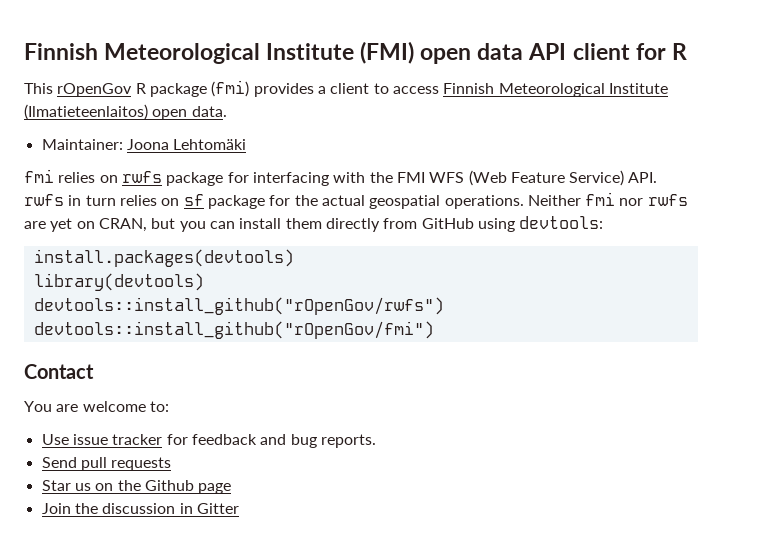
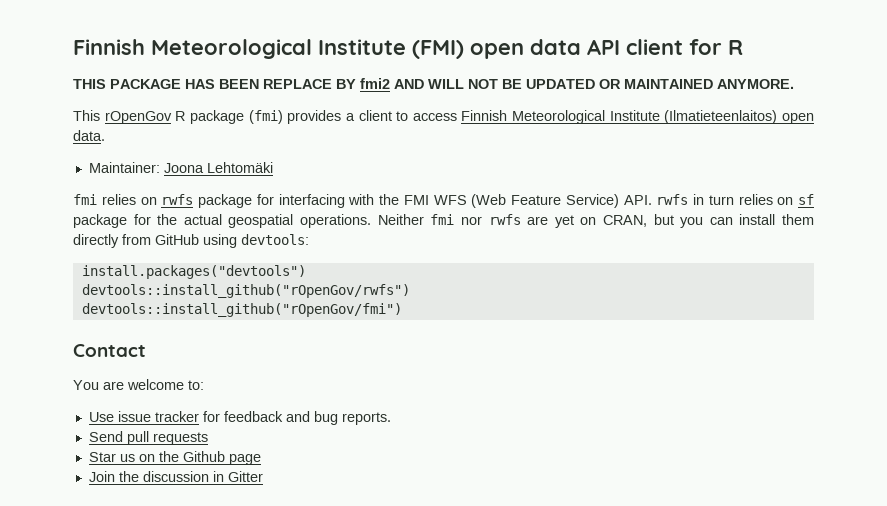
(687, 51) none -> [73,78,794,89] // THIS PACKAGE HAS BEEN REPLACE BY fmi2 AND WILL NOT BE UPDATED OR MAINTAINED ANYMORE.
[33,249,294,267] [33,273,204,291] install.packages(devtools) // library(devtools) -> [81,265,306,279] install.packages("devtools")

